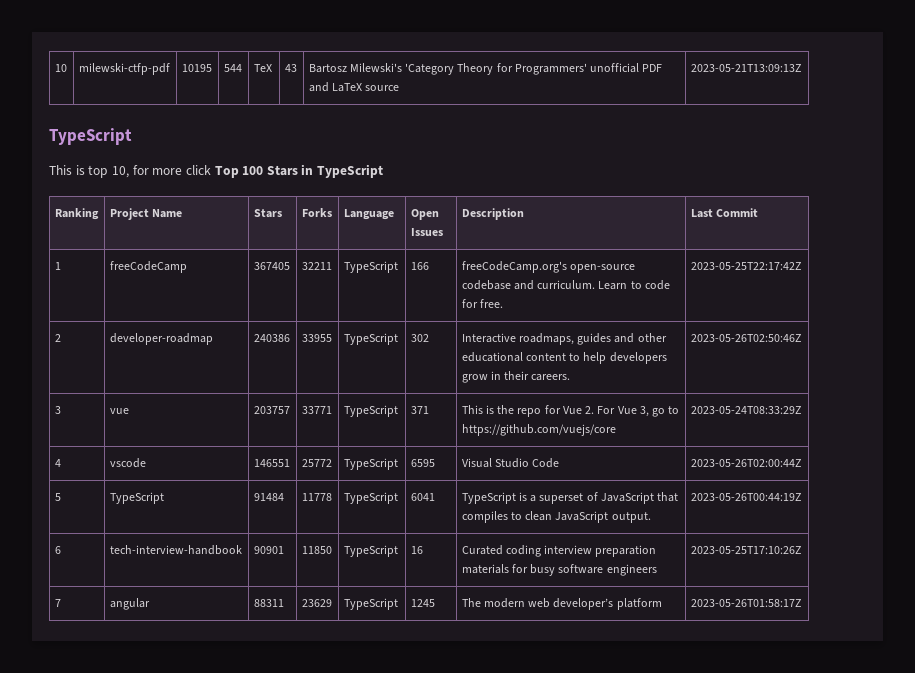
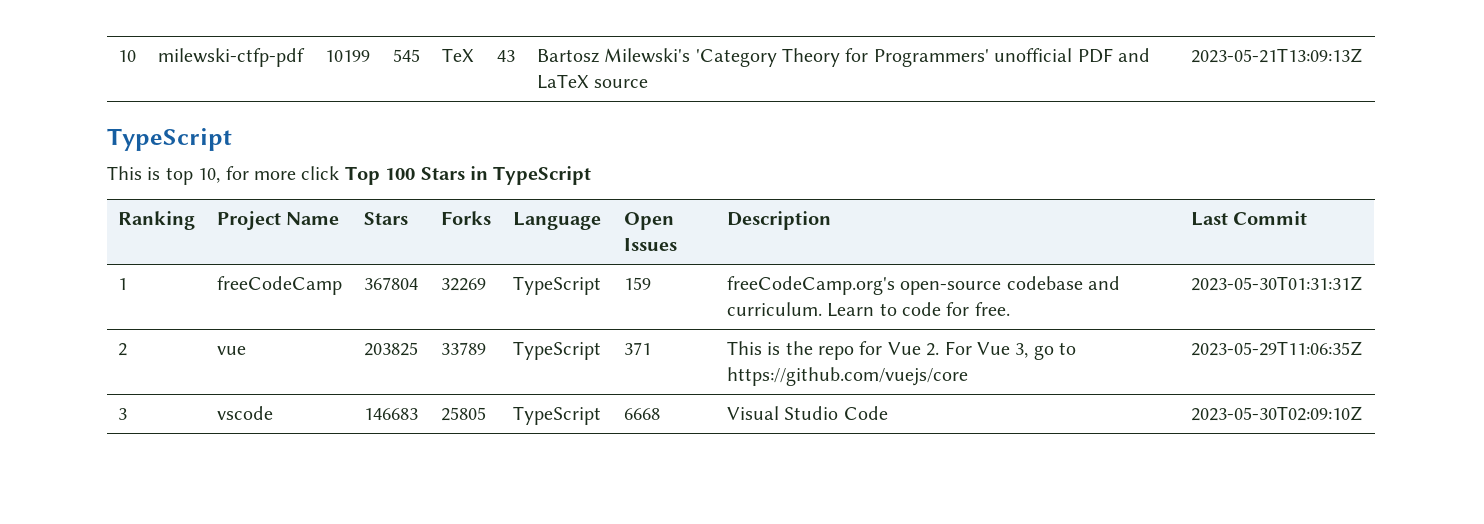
[181,64,212,72] [223,64,242,72] 10195 | 544 -> [324,50,370,62] [392,49,420,62] 10199 | 545
[253,262,290,270] [301,262,332,270] [343,261,398,273] [410,262,429,270] 367405 | 32211 | TypeScript | 166 -> [363,277,418,290] [440,278,486,291] [512,276,601,295] [623,277,651,290] 367804 | 32269 | TypeScript | 159
[690,262,801,270] 2023-05-25T22:17:42Z -> [1190,276,1362,291] 2023-05-30T01:31:31Z
[109,333,213,345] [253,334,290,342] [301,334,332,342] [343,333,398,345] [410,334,429,342] [461,333,667,345] [461,352,667,364] [461,371,571,383] [690,334,801,342] [54,406,61,414] | developer-roadmap | 240386 | 33955 | TypeScript | 302 | Interactive roadmaps, guides and other educational content to help developers grow in their careers. | 2023-05-26T02:50:46Z // 3 -> (127, 349) none
[253,406,290,414] [301,406,332,414] 203757 | 33771 -> [363,342,418,356] [440,342,486,355] 203825 | 33789
[690,406,801,414] [54,459,61,467] 2023-05-24T08:33:29Z // 4 -> [1190,341,1362,356] [117,408,127,420] 2023-05-29T11:06:35Z // 3
[253,459,290,467] [301,459,332,467] [343,458,398,470] [410,459,435,467] 146551 | 25772 | TypeScript | 6595 -> [363,408,418,420] [440,407,486,421] [512,406,601,425] [623,408,660,420] 146683 | 25805 | TypeScript | 6668
[690,459,801,467] [54,493,61,501] [109,492,164,504] [253,493,284,501] [301,493,332,501] [343,492,398,504] [410,493,435,501] [461,492,679,504] [461,511,651,523] [690,493,801,501] [54,546,61,554] [109,545,242,555] [253,546,284,554] [301,546,332,554] [343,545,398,557] [410,546,423,554] [461,545,657,557] [461,564,657,576] [690,546,801,554] [54,599,61,607] [109,598,150,610] [253,599,284,607] [301,599,332,607] [343,598,398,610] [410,599,435,607] [461,598,662,610] [690,599,801,607] 2023-05-26T02:00:44Z // 5 | TypeScript | 91484 | 11778 | TypeScript | 6041 | TypeScript is a superset of JavaScript that compiles to clean JavaScript output. | 2023-05-26T00:44:19Z // 6 | tech-interview-handbook | 90901 | 11850 | TypeScript | 16 | Curated coding interview preparation materials for busy software engineers | 2023-05-25T17:10:26Z // 7 | angular | 88311 | 23629 | TypeScript | 1245 | The modern web developer’s platform | 2023-05-26T01:58:17Z -> [1190,406,1362,421] 2023-05-30T02:09:10Z

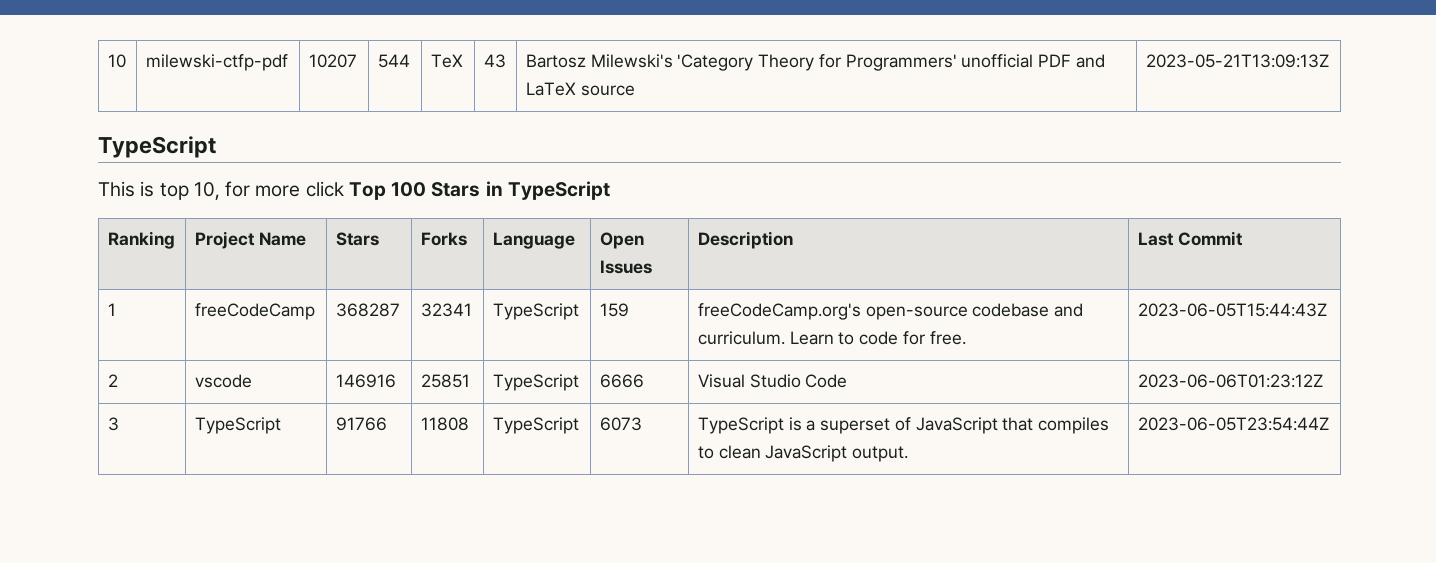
[324,50,370,62] [392,49,420,62] 10199 | 545 -> [308,54,357,68] [377,54,410,68] 10207 | 544
[363,277,418,290] [440,278,486,291] 367804 | 32269 -> [335,303,400,317] [420,303,472,317] 368287 | 32341
[1190,276,1362,291] 2023-05-30T01:31:31Z -> [1137,303,1327,317] 2023-06-05T15:44:43Z
[216,346,246,355] [363,342,418,356] [440,342,486,355] [512,341,601,360] [623,342,651,355] [726,341,1077,360] [726,367,968,386] [1190,341,1362,356] [117,408,127,420] [216,406,273,420] [363,408,418,420] [440,407,486,421] [512,406,601,425] [623,408,660,420] [726,406,888,420] [1190,406,1362,421] vue | 203825 | 33789 | TypeScript | 371 | This is the repo for Vue 2. For Vue 3, go to https://github.com/vuejs/core | 2023-05-29T11:06:35Z // 3 | vscode | 146683 | 25805 | TypeScript | 6668 | Visual Studio Code | 2023-05-30T02:09:10Z -> [194,374,252,388] [335,374,396,388] [420,374,470,388] [492,374,579,391] [599,374,644,388] [697,374,848,388] [1137,374,1323,388] [107,417,119,431] [194,417,281,434] [335,417,387,431] [420,417,469,431] [492,417,579,434] [599,417,642,431] [697,417,1109,434] [697,445,909,462] [1137,417,1329,431] vscode | 146916 | 25851 | TypeScript | 6666 | Visual Studio Code | 2023-06-06T01:23:12Z // 3 | TypeScript | 91766 | 11808 | TypeScript | 6073 | TypeScript is a superset of JavaScript that compiles to clean JavaScript output. | 2023-06-05T23:54:44Z

